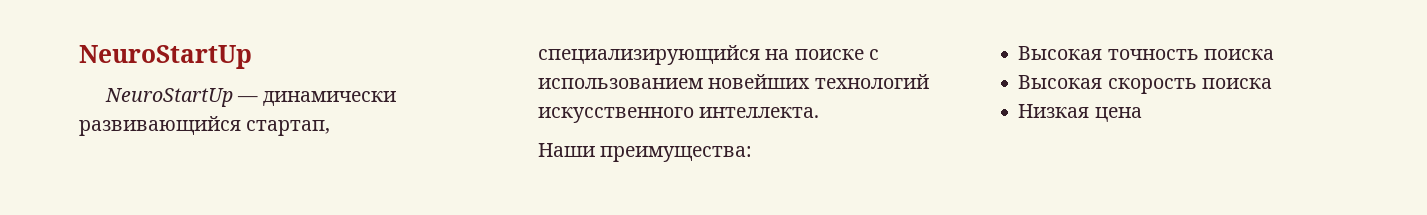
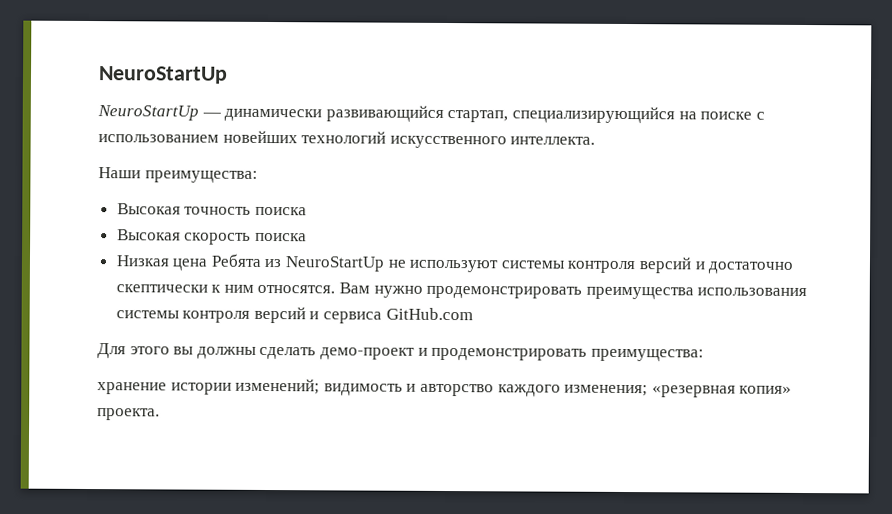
(1142, 114) none -> [210,253,794,274] [115,282,808,300] [115,306,473,324] [97,343,704,362] [97,378,793,398] [97,408,160,421] Ребята из NeuroStartUp не используют системы контроля версий и достаточно скептически к ним относятся. Вам нужно продемонстрировать преимущества использования системы контроля версий и сервиса GitHub.com // Для этого вы должны сделать демо-проект и продемонстрировать преимущества: // хранение истории изменений; видимость и авторство каждого изменения; «резервная копия» проекта.

